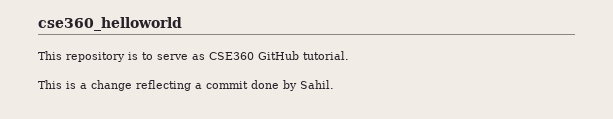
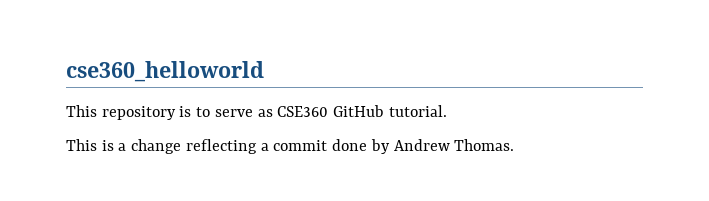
[300,80,334,89] Sahil. -> [393,139,515,151] Andrew Thomas.

